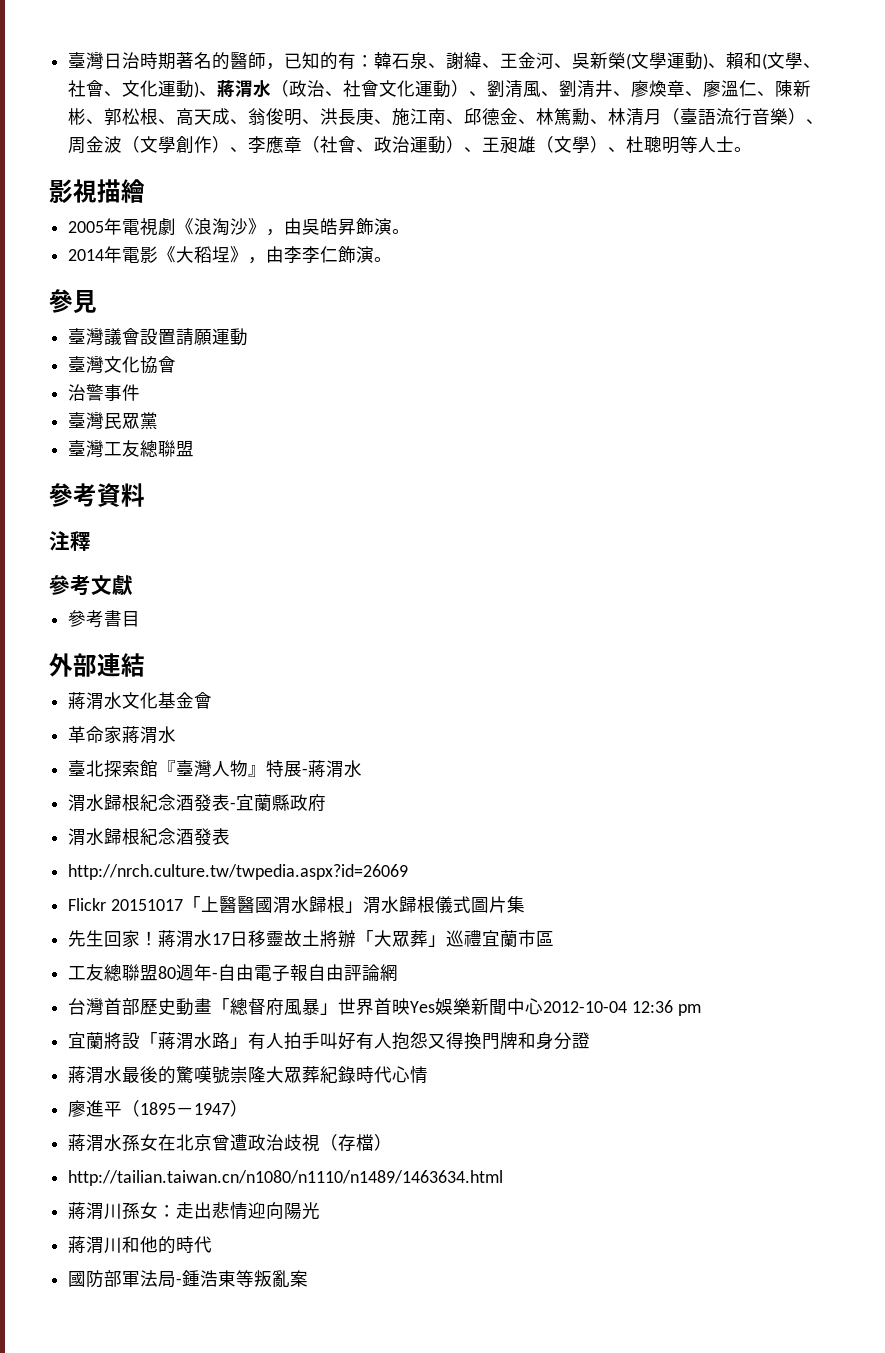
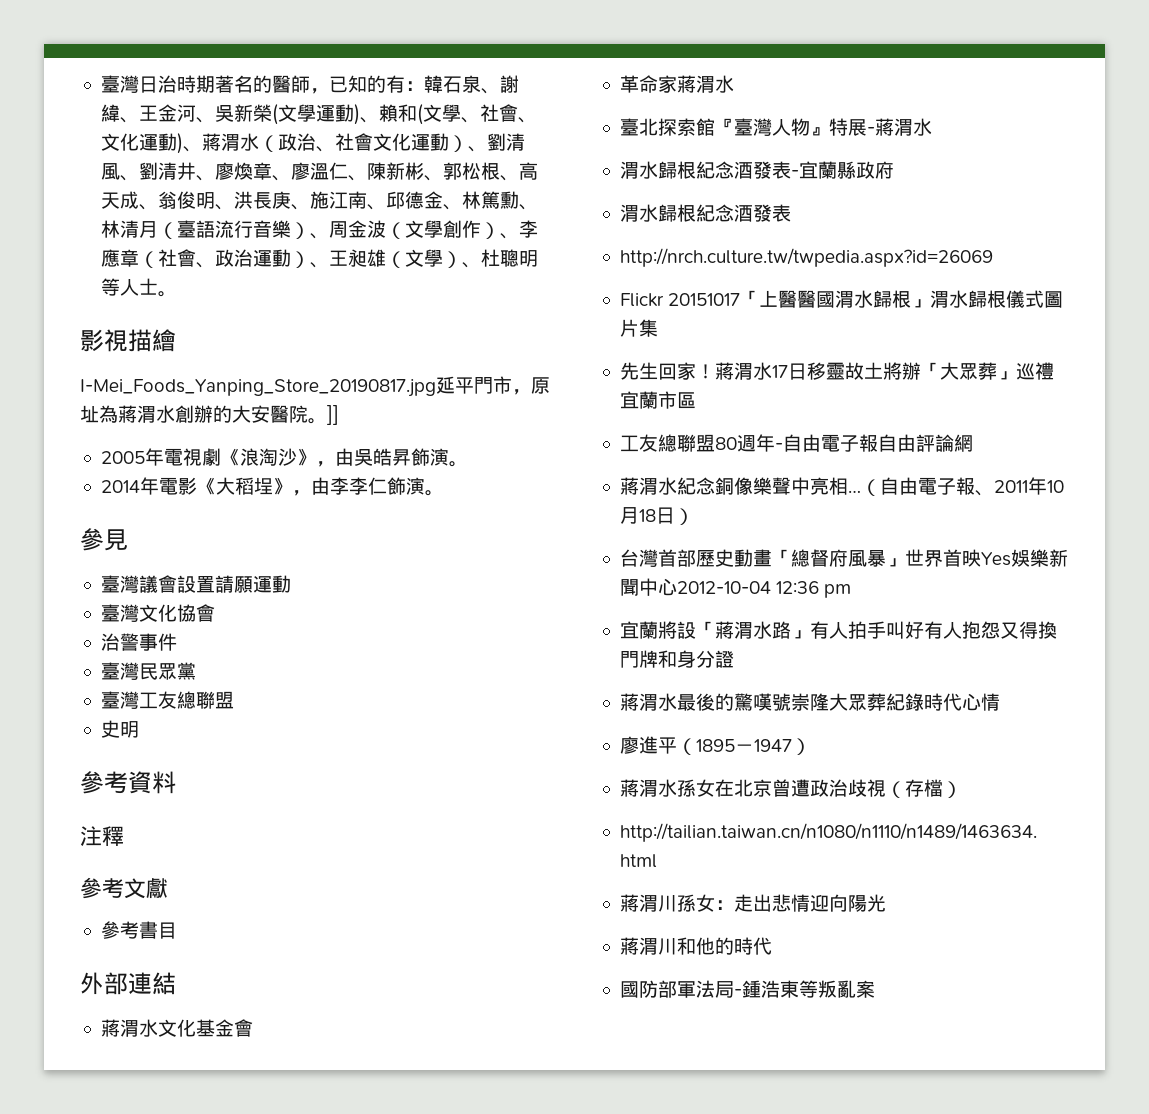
(145, 191) none -> [80,376,550,397] [80,405,339,425] // I-Mei_Foods_Yanping_Store_20190817.jpg延平門市，原址為蔣渭水創辦的大安醫院。]]
(195, 448) none -> [100,720,139,738] // 史明
(399, 973) none -> [619,477,1064,496] [619,507,694,525] // 蔣渭水紀念銅像樂聲中亮相…（自由電子報、2011年10月18日）

